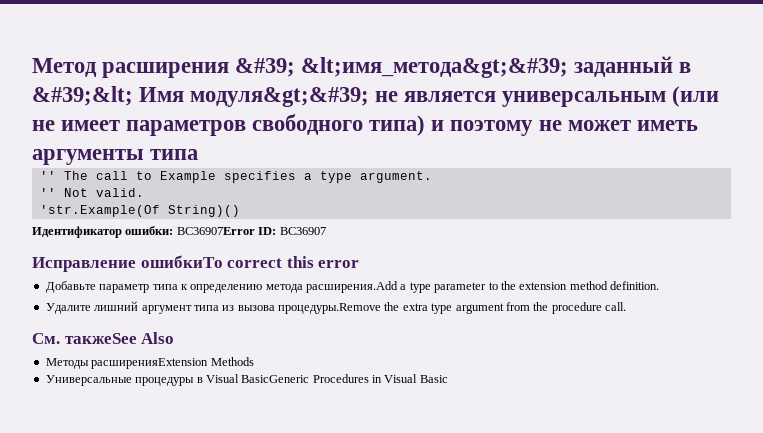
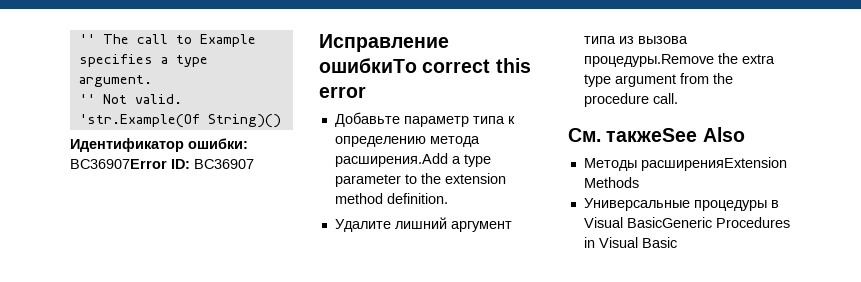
[32,56,692,78] [32,86,720,107] [32,114,698,136] [32,149,199,165] Метод расширения &#39; &lt;имя_метода&gt;&#39; заданный в &#39;&lt; Имя модуля&gt;&#39; не является универсальным (или не имеет параметров свободного типа) и поэтому не может иметь аргументы типа // -> (78, 39) none

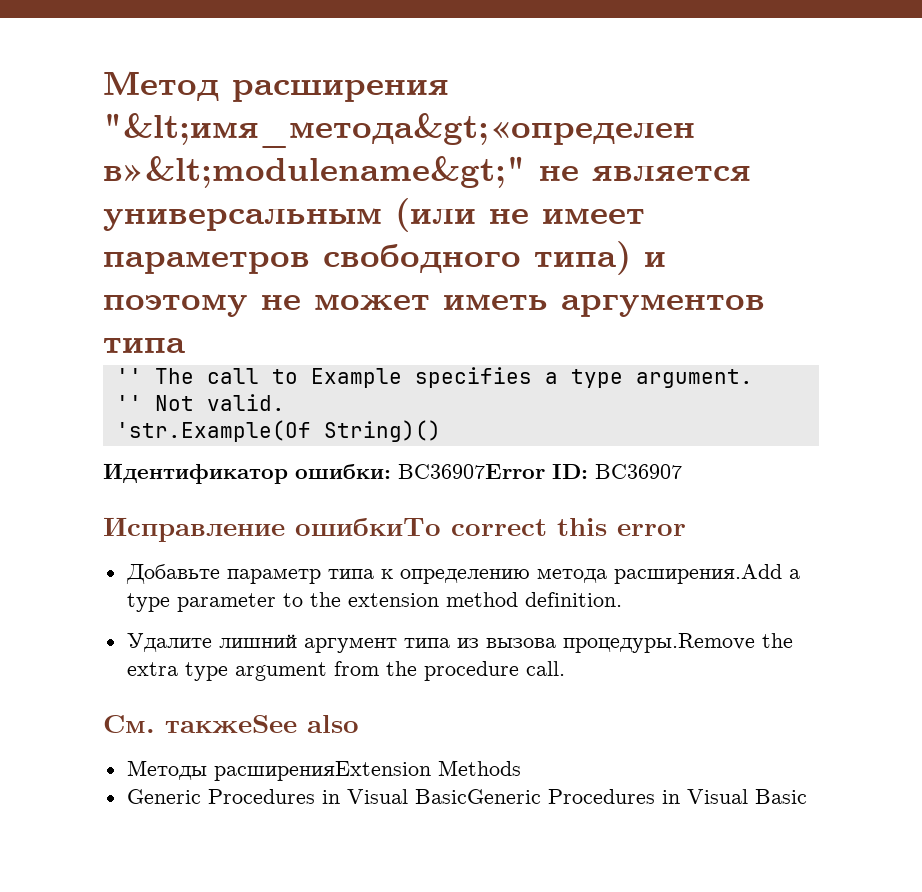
(78, 39) none -> [103,71,449,102] [103,113,695,148] [103,156,751,188] [103,198,645,232] [103,241,666,275] [103,294,765,317] [103,338,185,353] Метод расширения "&lt;имя_метода&gt;«определен в»&lt;modulename&gt;" не является универсальным (или не имеет параметров свободного типа) и поэтому не может иметь аргументов типа //
[702,127,745,142] Also -> [307,715,359,733] also
[583,198,779,211] Универсальные процедуры в -> [126,789,340,804] Generic Procedures in

